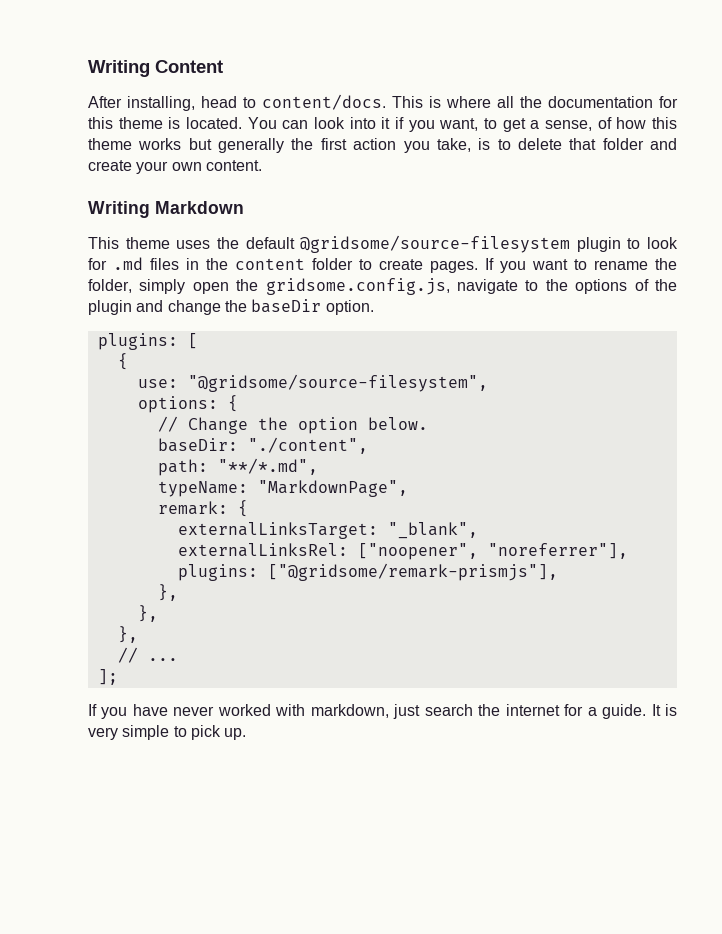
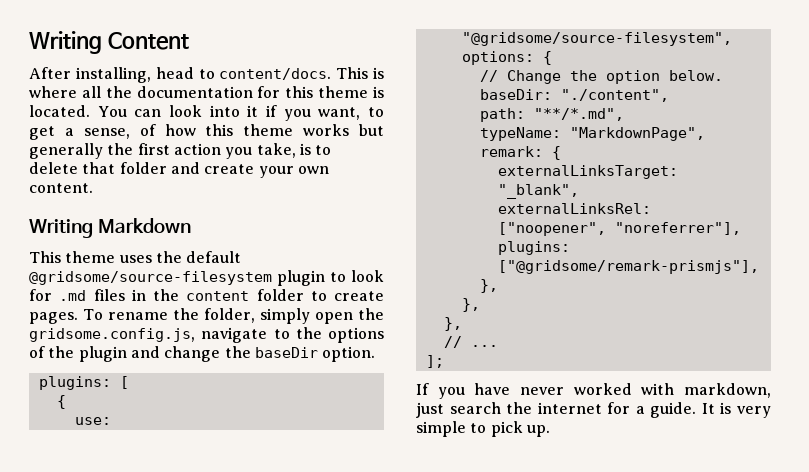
[485,258,587,273] If you want to -> [83,309,104,320] To

